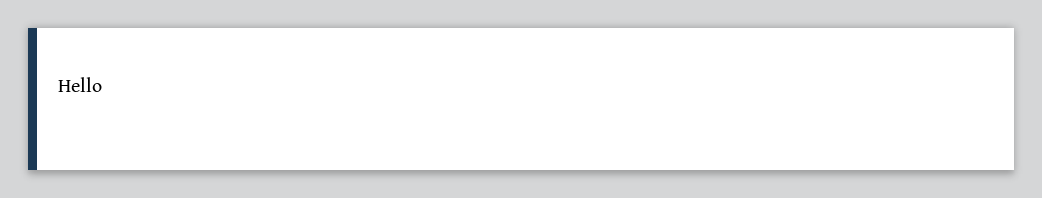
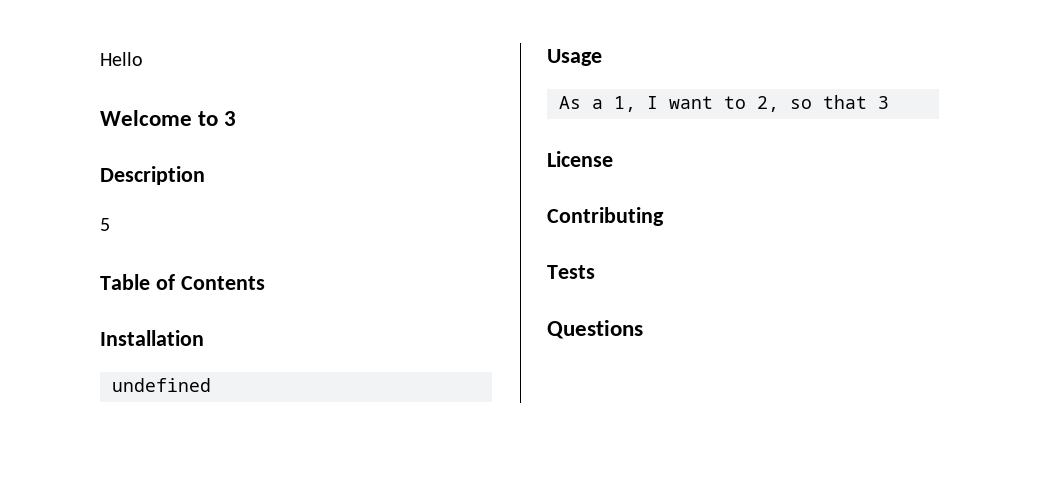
(102, 84) none -> [100,110,237,126] [100,166,205,185] [100,218,110,231] [100,274,265,290] [100,330,204,346] [112,378,211,392] [547,49,602,66] [559,95,889,112] [547,151,613,167] [547,207,664,226] [547,265,595,279] [547,320,643,339] // Welcome to 3 // Description // 5 // Table of Contents // Installation // undefined // Usage // As a 1, I want to 2, so that 3 // License // Contributing // Tests // Questions

